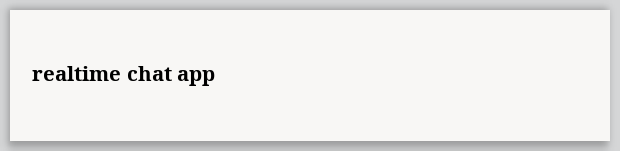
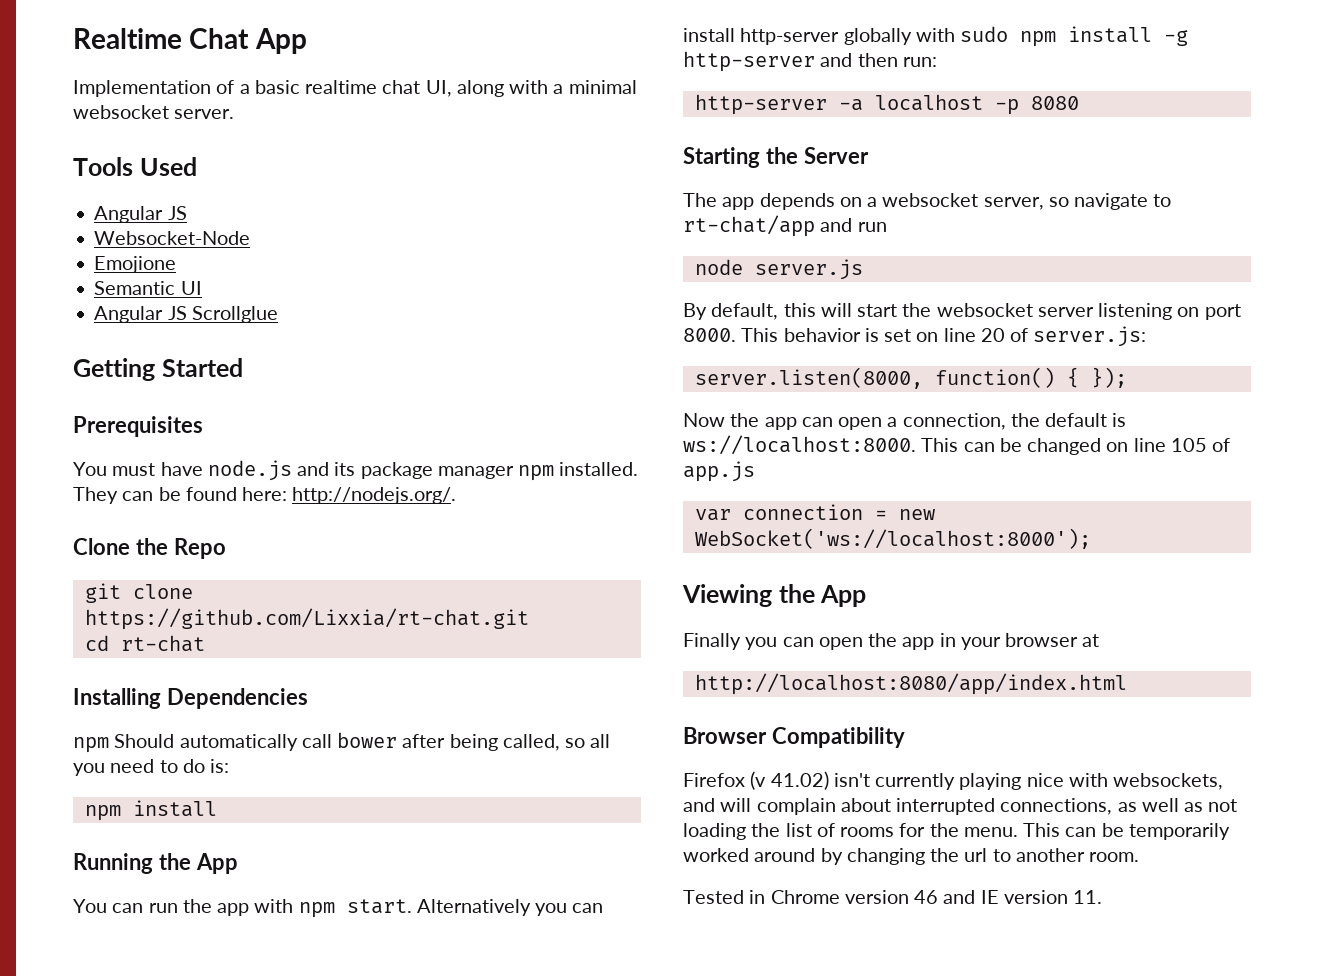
[32,66,216,86] realtime chat app -> [73,28,307,54] [73,80,637,97] [73,105,235,119] [73,157,197,176] [94,206,187,223] [94,231,251,245] [94,256,177,273] [94,281,202,295] [94,306,278,323] [73,358,243,381] [73,416,203,437] [73,460,639,481] [73,487,457,504] [73,538,226,559] [84,583,193,603] [84,608,529,630] [84,635,205,652] [73,688,308,709] [73,732,611,753] [73,759,230,776] [84,800,217,821] [73,853,238,874] [73,899,604,918] [683,26,1189,47] [683,51,937,72] [694,94,1079,115] [683,147,869,168] [683,193,1172,210] [683,215,887,237] [694,259,863,280] [683,303,1241,320] [683,326,1147,347] [694,367,1127,389] [683,413,1127,430] [683,435,1231,455] [683,461,755,482] [694,504,935,521] [694,528,1091,549] [682,584,867,607] [683,633,1100,650] [694,673,1127,695] [683,727,905,748] [683,771,1224,790] [683,798,1238,815] [683,823,1230,840] [683,848,1140,865] [683,890,1103,904] Realtime Chat App // Implementation of a basic realtime chat UI, along with a minimal websocket server. // Tools Used // Angular JS // Websocket-Node // Emojione // Semantic UI // Angular JS Scrollglue // Getting Started // Prerequisites // You must have node.js and its package manager npm installed. They can be found here: http://nodejs.org/. // Clone the Repo // git clone https://github.com/Lixxia/rt-chat.git // cd rt-chat // Installing Dependencies // npm Should automatically call bower after being called, so all you need to do is: // npm install // Running the App // You can run the app with npm start. Alternatively you can install http-server globally with sudo npm install -g http-server and then run: // http-server -a localhost -p 8080 // Starting the Server // The app depends on a websocket server, so navigate to rt-chat/app and run // node server.js // By default, this will start the websocket server listening on port 8000. This behavior is set on line 20 of server.js: // server.listen(8000, function() { }); // Now the app can open a connection, the default is ws://localhost:8000. This can be changed on line 105 of app.js // var connection = new WebSocket('ws://localhost:8000'); // Viewing the App // Finally you can open the app in your browser at // http://localhost:8080/app/index.html // Browser Compatibility // Firefox (v 41.02) isn't currently playing nice with websockets, and will complain about interrupted connections, as well as not loading the list of rooms for the menu. This can be temporarily worked around by changing the url to another room. // Tested in Chrome version 46 and IE version 11.

